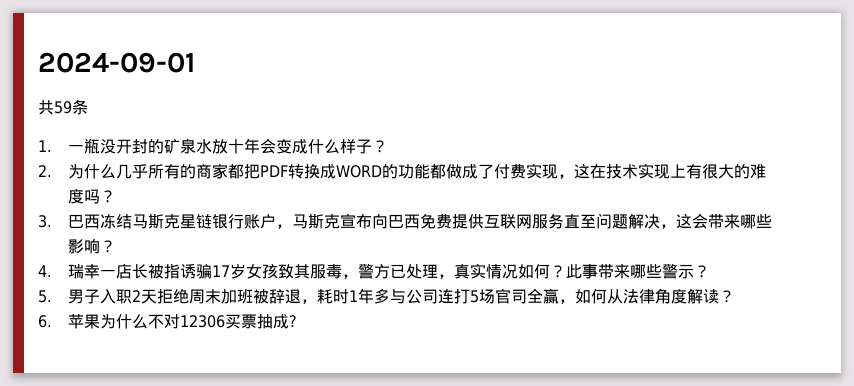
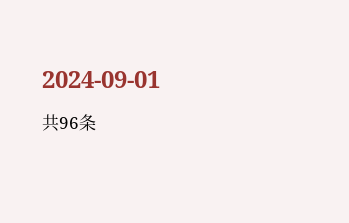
[54,101,72,114] 59 -> [59,117,79,129] 96
[38,138,388,154] [38,163,766,179] [67,189,116,204] [38,213,772,229] [67,238,116,254] [38,263,710,279] [38,288,735,304] [38,314,297,329] // 1.一瓶没开封的矿泉水放十年会变成什么样子？ // 2.为什么几乎所有的商家都把PDF转换成WORD的功能都做成了付费实现，这在技术实现上有很大的难度吗？ // 3.巴西冻结马斯克星链银行账户，马斯克宣布向巴西免费提供互联网服务直至问题解决，这会带来哪些影响？ // 4.瑞幸一店长被指诱骗17岁女孩致其服毒，警方已处理，真实情况如何？此事带来哪些警示？ // 5.男子入职2天拒绝周末加班被辞退，耗时1年多与公司连打5场官司全赢，如何从法律角度解读？ // 6.苹果为什么不对12306买票抽成? -> (96, 122) none

